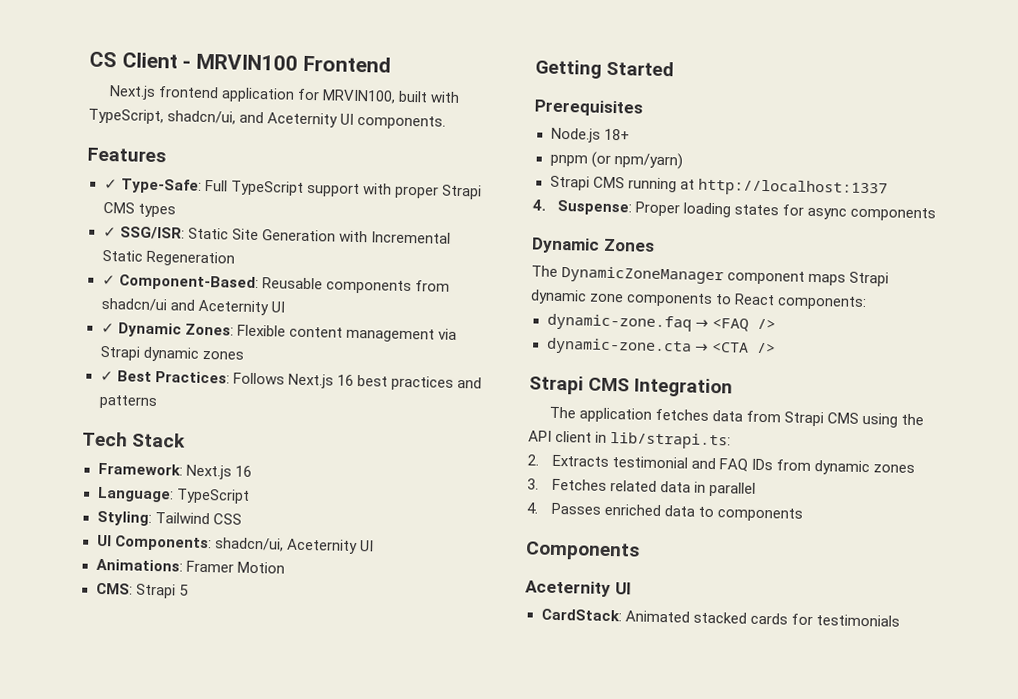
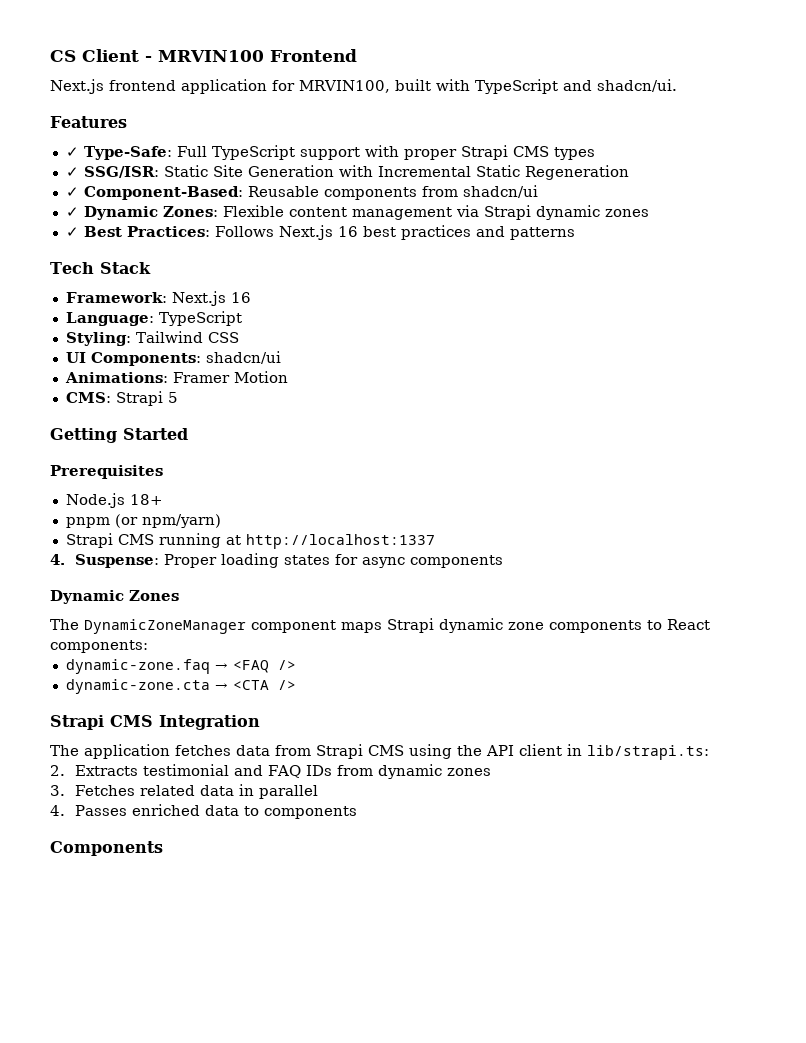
[88,108,447,130] TypeScript, shadcn/ui, and Aceternity UI components. -> [475,79,677,94] TypeScript and shadcn/ui.
[169,299,285,316] and Aceternity UI -> (538, 191) none
[213,537,374,555] shadcn/ui, Aceternity UI -> [205,351,281,364] shadcn/ui
[525,580,632,598] [540,608,900,627] // Aceternity UI // CardStack: Animated stacked cards for testimonials -> (163, 848) none

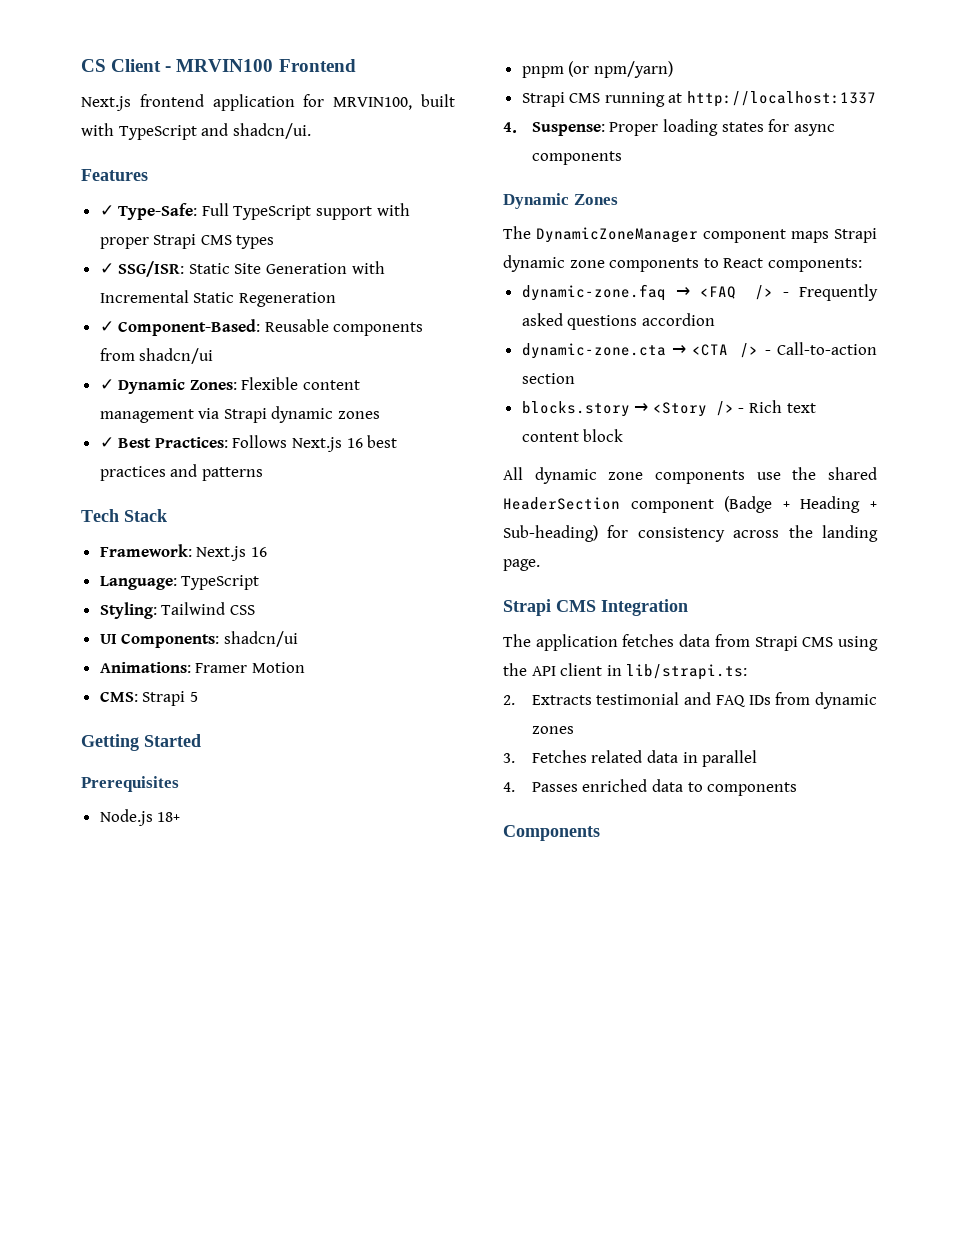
(296, 665) none -> [783,284,878,301] [521,313,715,330] - Frequently asked questions accordion
(296, 685) none -> [764,342,877,355] [521,373,575,384] [521,400,816,417] [521,429,624,442] [503,467,877,484] [503,496,877,513] [503,525,878,542] [503,559,540,571] - Call-to-action section // blocks.story → <Story /> - Rich text content block // All dynamic zone components use the shared HeaderSection component (Badge + Heading + Sub-heading) for consistency across the landing page.

